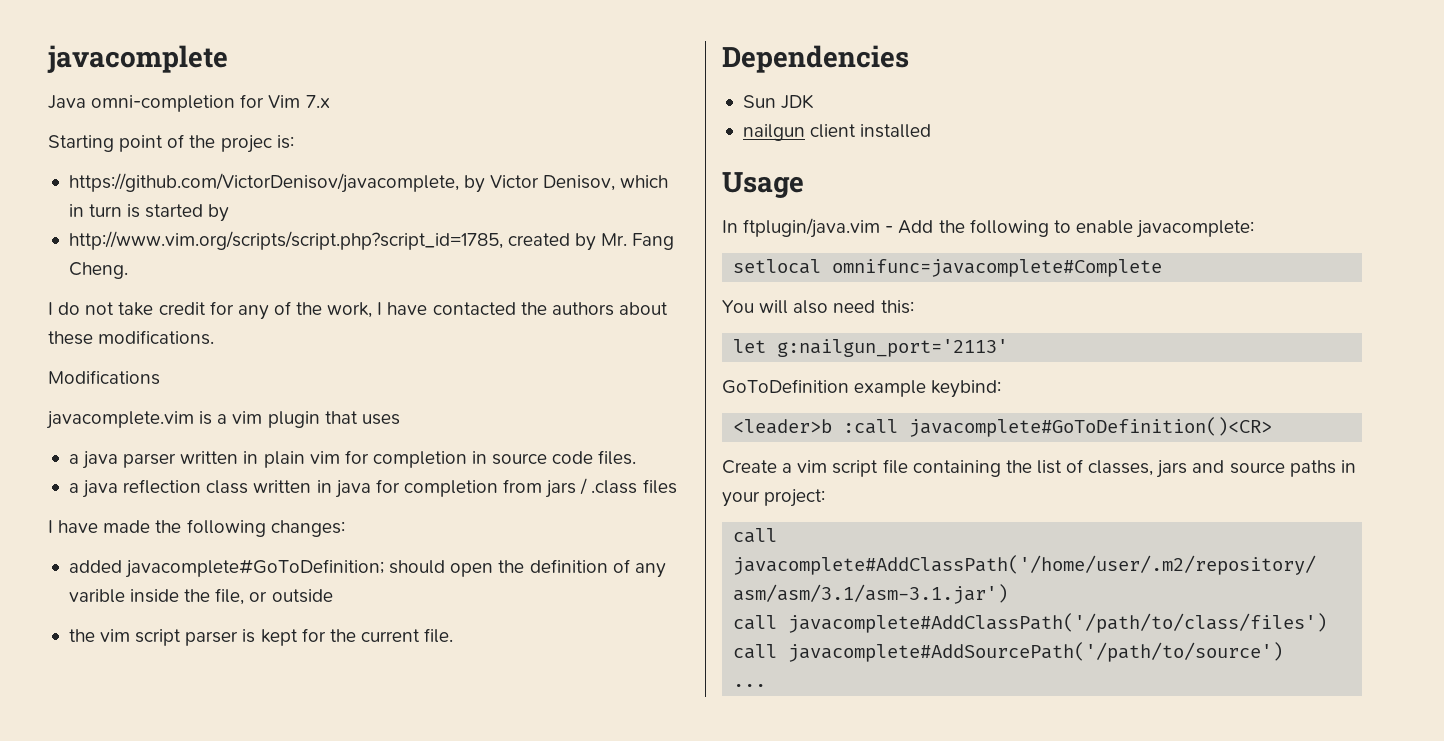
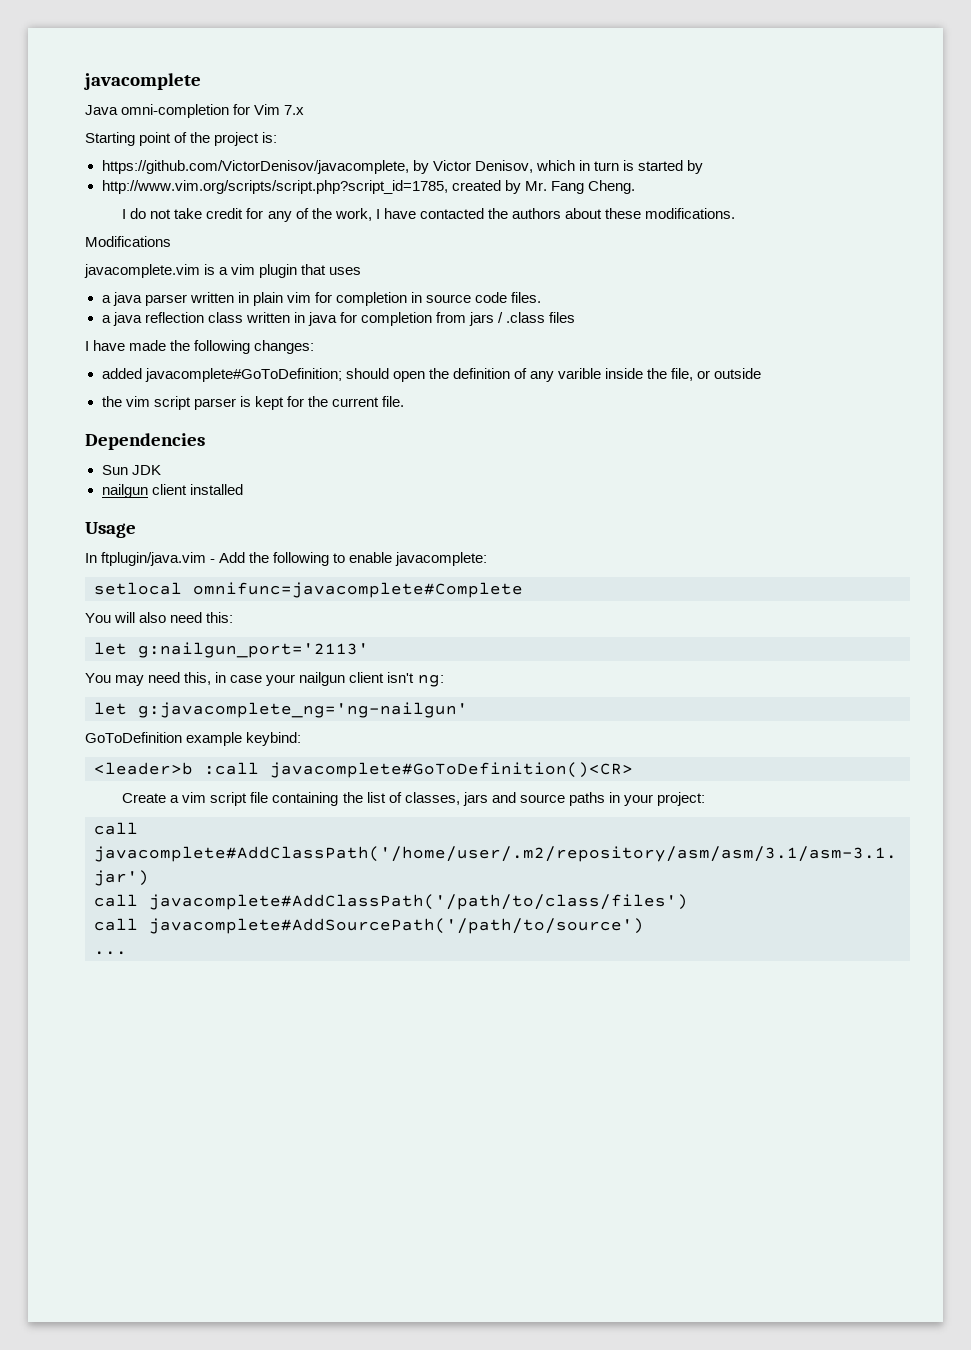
[220,135,272,153] projec -> [214,132,260,146] project
(1009, 348) none -> [85,672,444,687] [94,702,468,718] // You may need this, in case your nailgun client isn't ng: // let g:javacomplete_ng='ng-nailgun'

